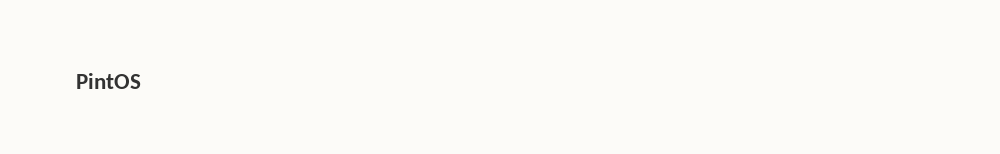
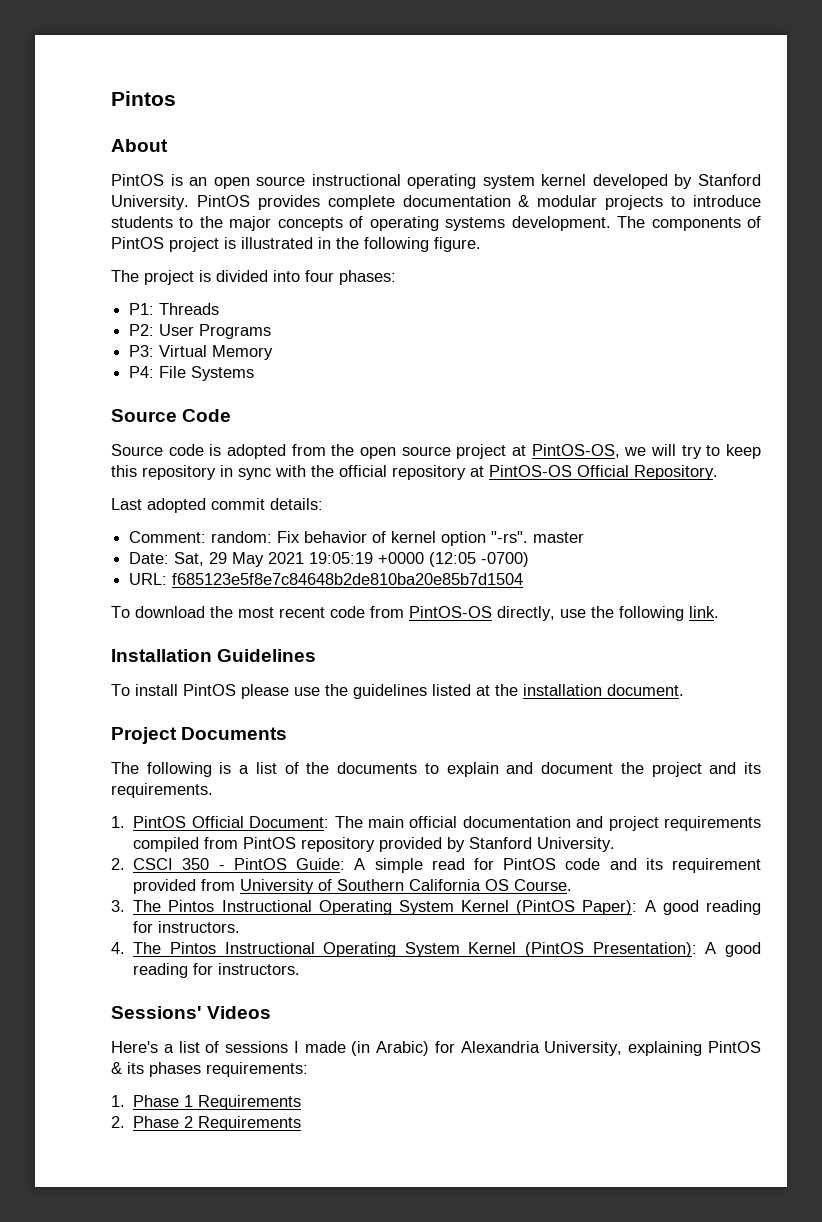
[76,73,141,89] PintOS -> [111,91,176,106] [111,139,168,152] [111,174,761,189] [111,195,762,210] [111,216,761,231] [111,237,481,252] [111,270,396,285] [129,303,220,315] [129,324,272,339] [129,345,274,360] [129,366,255,381] [111,409,232,422] [111,444,761,459] [111,465,718,480] [111,498,323,513] [129,531,585,546] [129,552,530,567] [129,573,524,585] [111,606,719,621] [111,649,317,662] [111,684,684,699] [111,727,288,744] [111,762,761,777] [111,783,213,798] [111,816,762,831] [133,837,616,852] [111,858,761,873] [133,879,573,894] [111,900,761,915] [133,921,241,933] [111,942,762,957] [133,963,301,978] [111,1006,272,1019] [111,1041,761,1056] [111,1062,308,1077] [111,1095,302,1110] [111,1116,302,1131] Pintos // About // PintOS is an open source instructional operating system kernel developed by Stanford University. PintOS provides complete documentation & modular projects to introduce students to the major concepts of operating systems development. The components of PintOS project is illustrated in the following figure. // The project is divided into four phases: // P1: Threads // P2: User Programs // P3: Virtual Memory // P4: File Systems // Source Code // Source code is adopted from the open source project at PintOS-OS, we will try to keep this repository in sync with the official repository at PintOS-OS Official Repository. // Last adopted commit details: // Comment: random: Fix behavior of kernel option "-rs". master // Date: Sat, 29 May 2021 19:05:19 +0000 (12:05 -0700) // URL: f685123e5f8e7c84648b2de810ba20e85b7d1504 // To download the most recent code from PintOS-OS directly, use the following link. // Installation Guidelines // To install PintOS please use the guidelines listed at the installation document. // Project Documents // The following is a list of the documents to explain and document the project and its requirements. // 1. PintOS Official Document: The main official documentation and project requirements compiled from PintOS repository provided by Stanford University. // 2. CSCI 350 - PintOS Guide: A simple read for PintOS code and its requirement provided from University of Southern California OS Course. // 3. The Pintos Instructional Operating System Kernel (PintOS Paper): A good reading for instructors. // 4. The Pintos Instructional Operating System Kernel (PintOS Presentation): A good reading for instructors. // Sessions' Videos // Here's a list of sessions I made (in Arabic) for Alexandria University, explaining PintOS & its phases requirements: // 1. Phase 1 Requirements // 2. Phase 2 Requirements

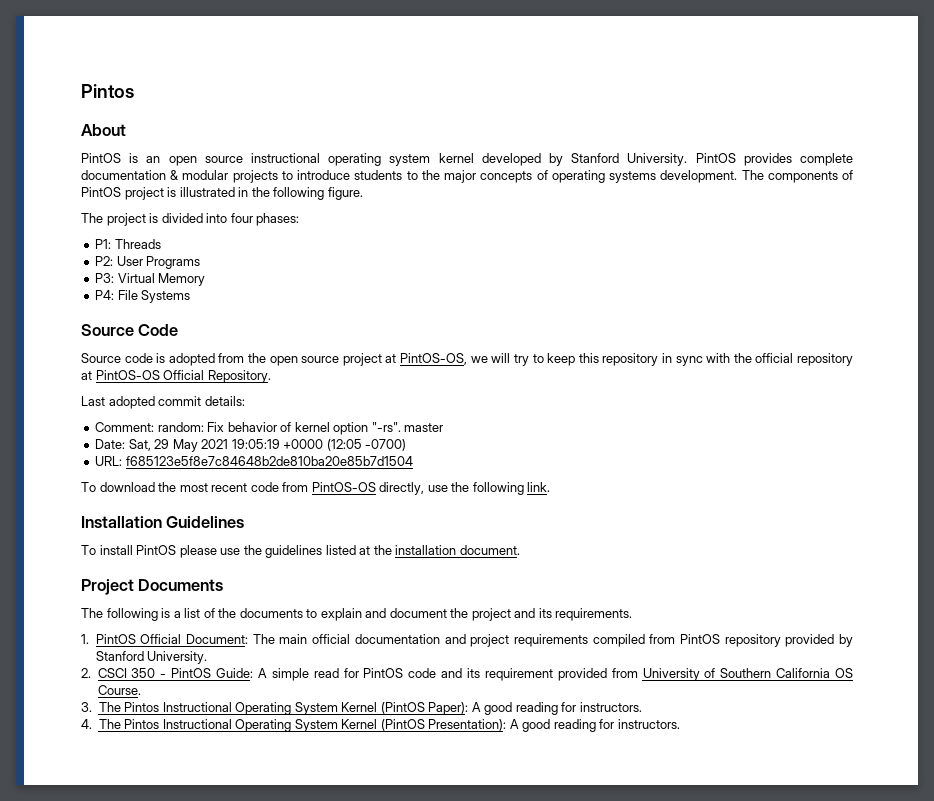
[111,1006,272,1019] [111,1041,761,1056] [111,1062,308,1077] [111,1095,302,1110] [111,1116,302,1131] // Sessions' Videos // Here's a list of sessions I made (in Arabic) for Alexandria University, explaining PintOS & its phases requirements: // 1. Phase 1 Requirements // 2. Phase 2 Requirements -> (680, 724) none

